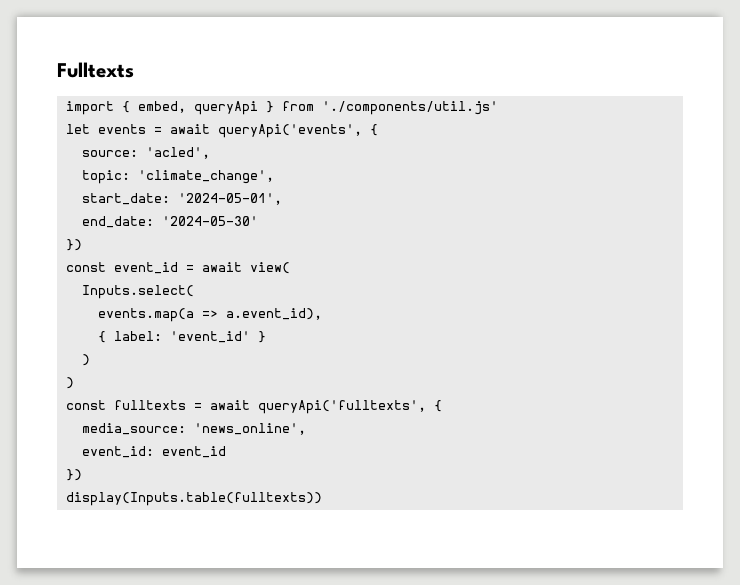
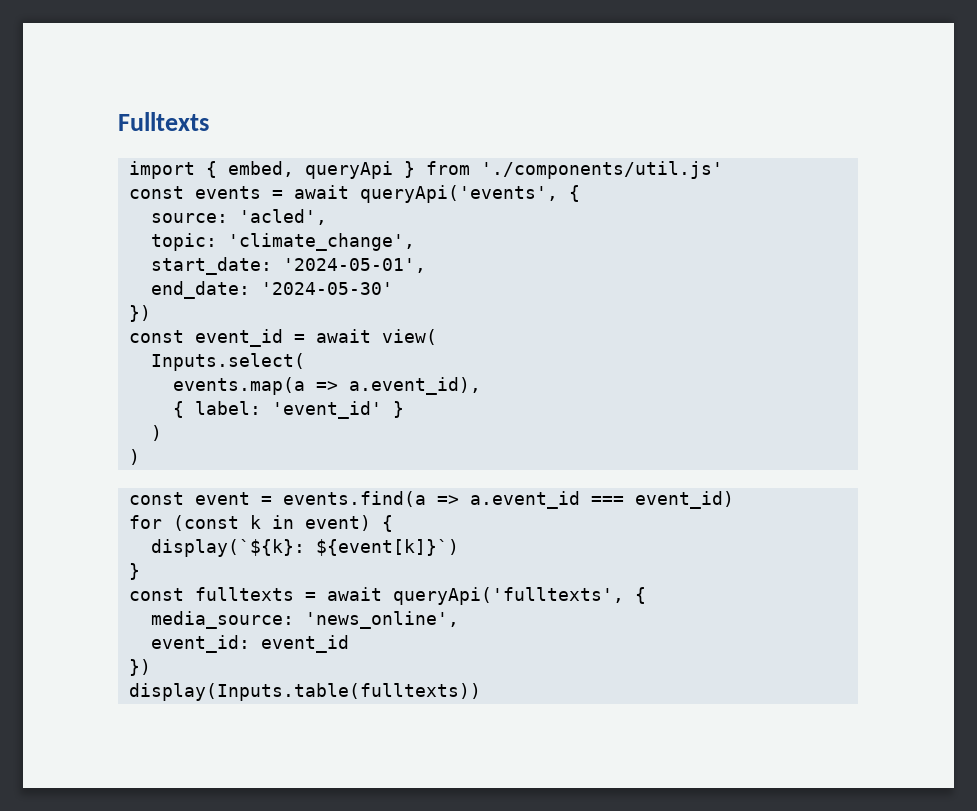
[66,124,90,134] let -> [129,186,185,199] const
(74, 383) none -> [129,491,735,509] [129,515,394,532] [151,539,460,557] [129,563,141,580] // const event = events.find(a => a.event_id === event_id) // for (const k in event) { // display(`${k}: ${event[k]}`) // }

